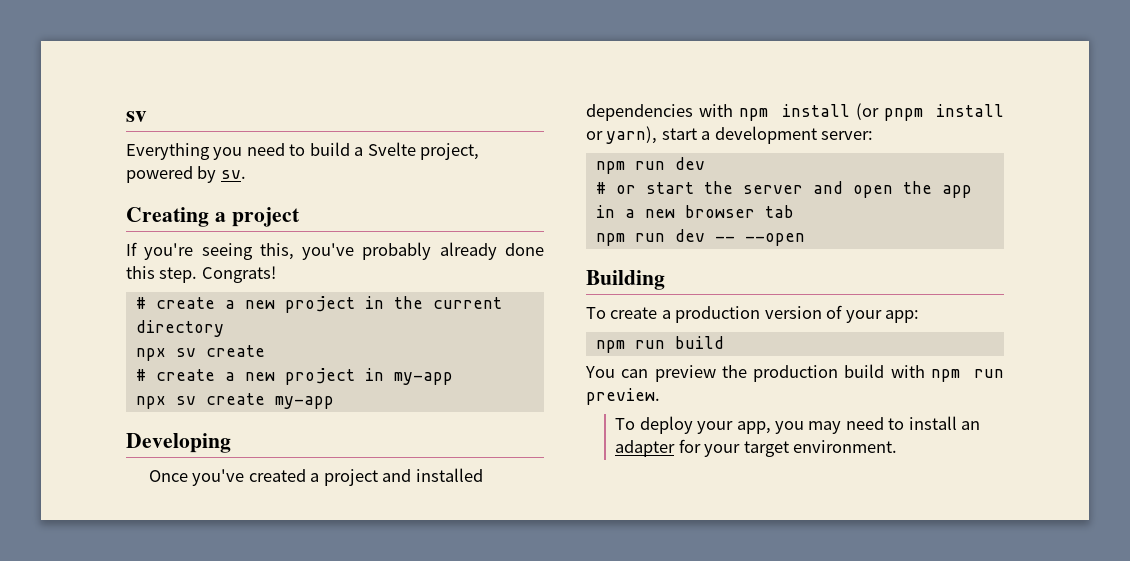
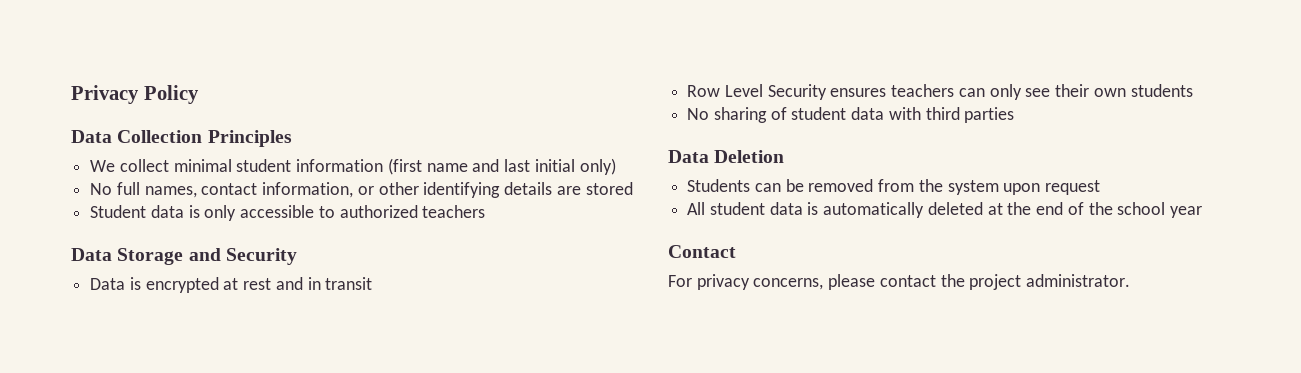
[126,111,147,122] [126,142,480,160] [126,166,246,183] [126,207,300,227] [126,242,544,260] [126,266,276,283] [135,296,502,313] [135,320,224,337] [135,345,265,361] [135,368,453,385] [135,393,334,409] [126,433,231,453] [148,468,483,486] [586,103,1004,121] [586,126,874,144] [595,157,705,174] [595,181,972,198] [595,205,794,218] [595,229,805,246] [586,270,665,290] [586,305,920,323] [595,336,724,353] [585,364,1004,382] [586,388,660,405] [615,416,981,434] [615,439,898,457] sv // Everything you need to build a Svelte project, powered by sv. // Creating a project // If you're seeing this, you've probably already done this step. Congrats! // # create a new project in the current directory // npx sv create // # create a new project in my-app // npx sv create my-app // Developing // Once you've created a project and installed dependencies with npm install (or pnpm install or yarn), start a development server: // npm run dev // # or start the server and open the app in a new browser tab // npm run dev -- --open // Building // To create a production version of your app: // npm run build // You can preview the production build with npm run preview. // To deploy your app, you may need to install an adapter for your target environment. -> [71,85,199,104] [71,130,292,147] [90,158,616,175] [90,182,633,198] [90,205,486,221] [71,248,297,265] [90,277,373,293] [687,84,1193,100] [687,107,1015,123] [668,150,785,163] [687,179,1101,195] [687,202,1202,218] [668,245,736,258] [668,274,1131,290] Privacy Policy // Data Collection Principles // We collect minimal student information (first name and last initial only) // No full names, contact information, or other identifying details are stored // Student data is only accessible to authorized teachers // Data Storage and Security // Data is encrypted at rest and in transit // Row Level Security ensures teachers can only see their own students // No sharing of student data with third parties // Data Deletion // Students can be removed from the system upon request // All student data is automatically deleted at the end of the school year // Contact // For privacy concerns, please contact the project administrator.

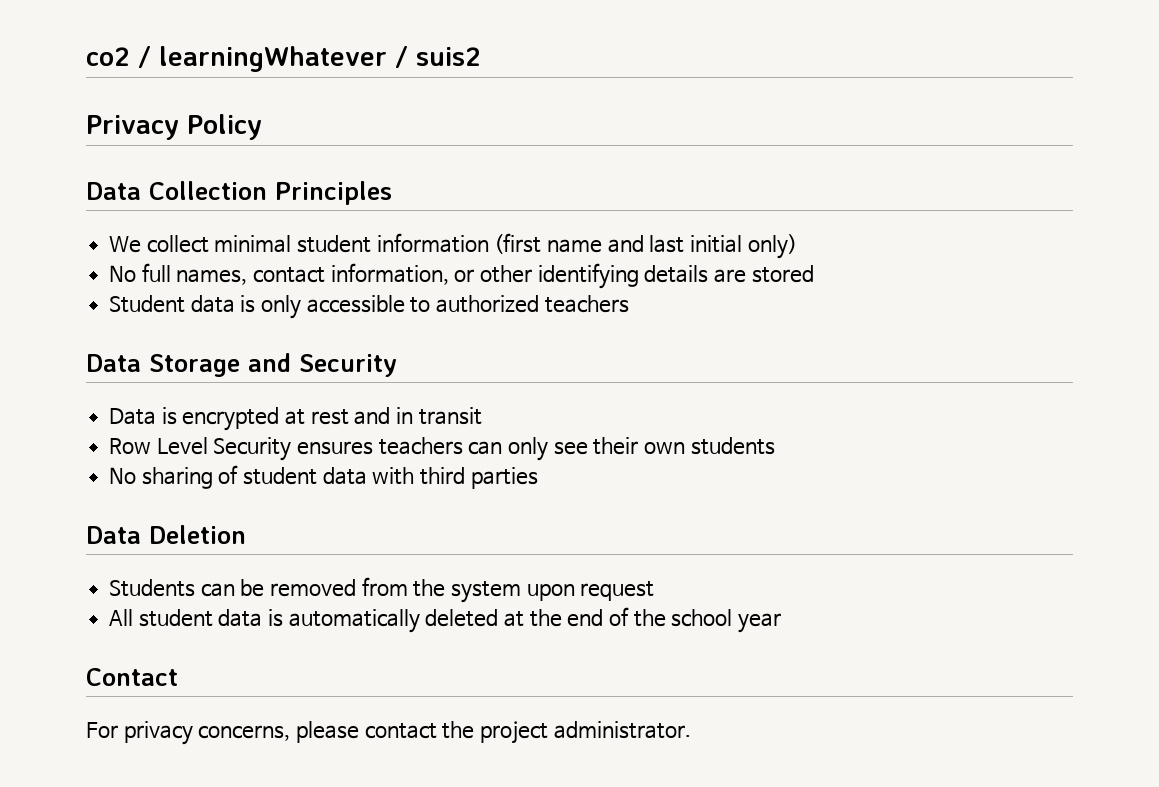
(71, 94) none -> [86,46,481,72] co2 / learningWhatever / suis2 //

